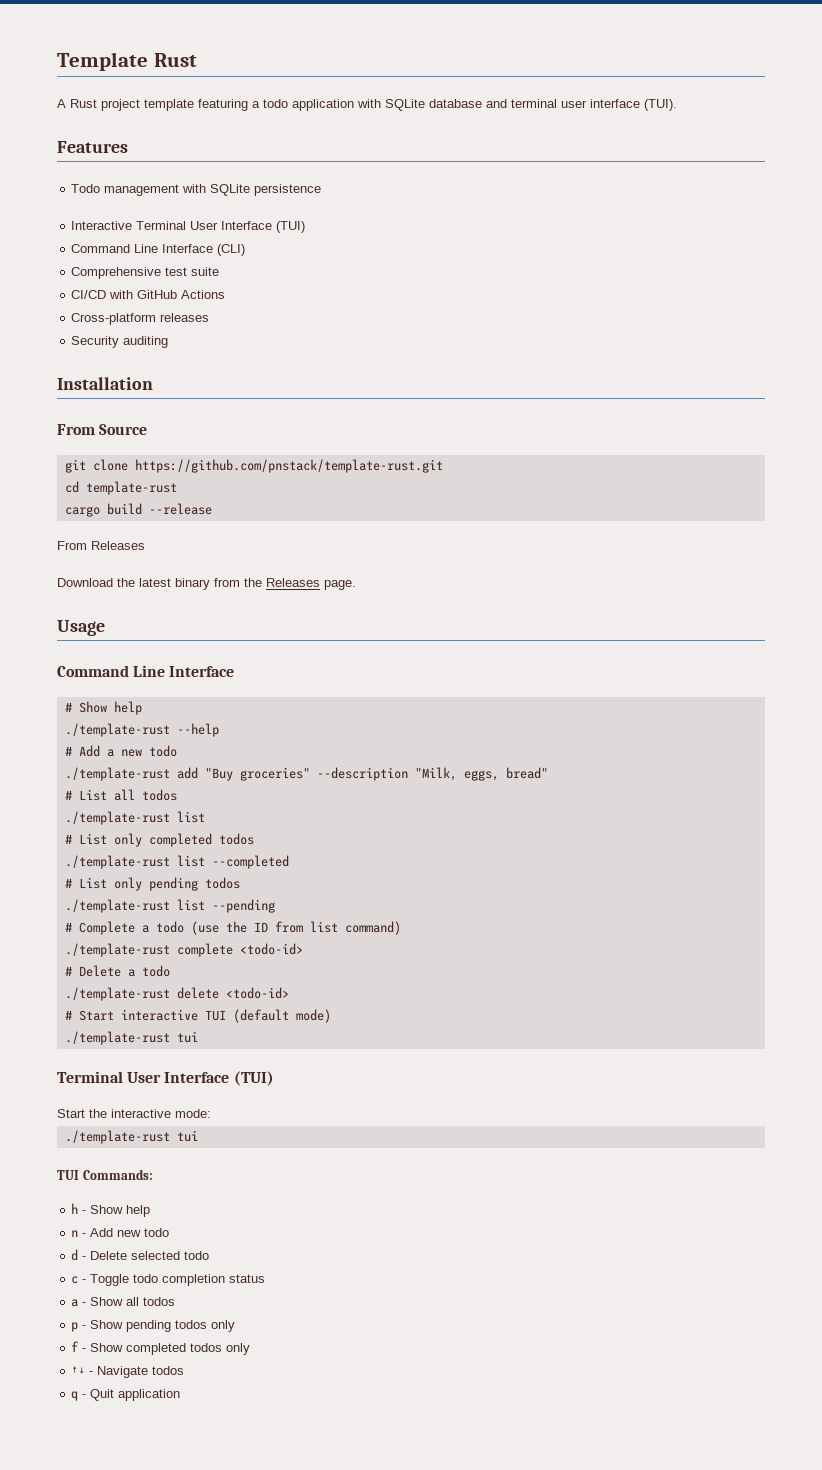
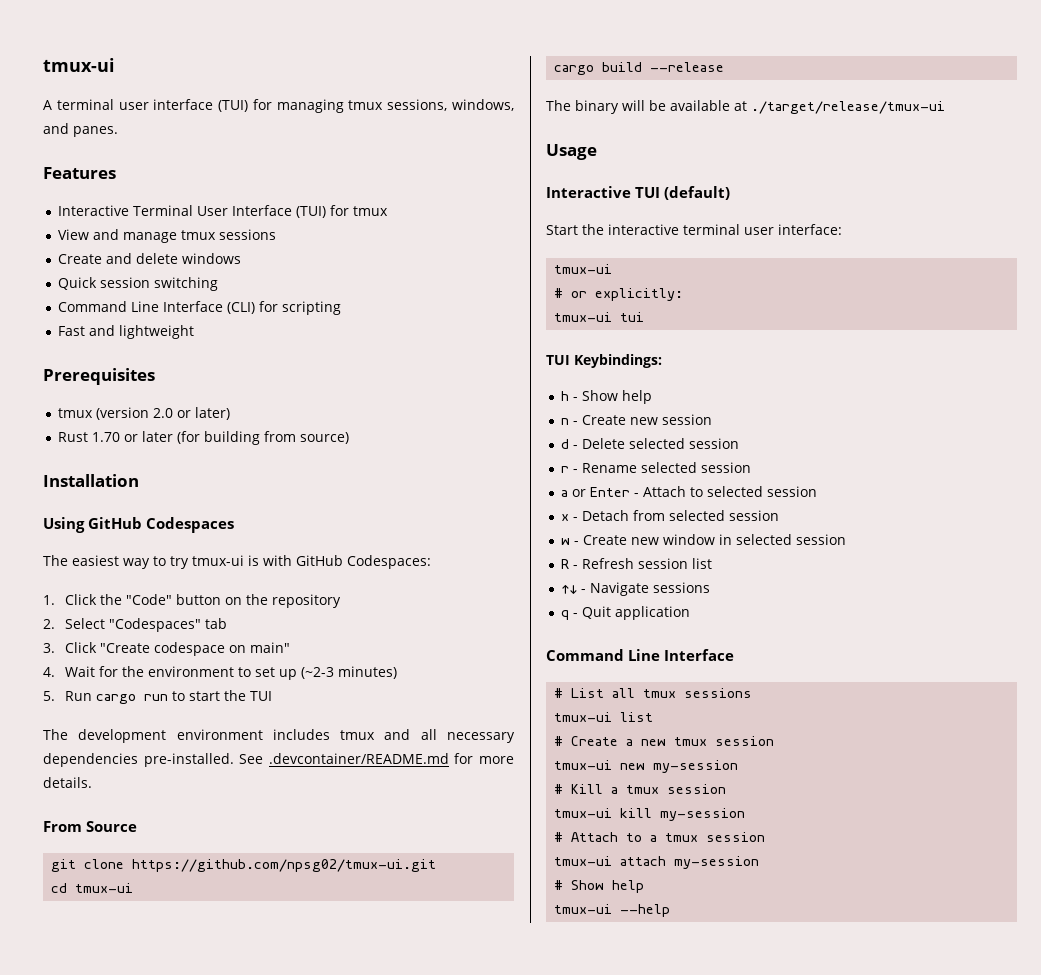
[57,52,197,71] Template Rust -> [43,58,115,72] tmux-ui
[70,99,677,111] [57,141,128,153] [71,184,322,196] Rust project template featuring a todo application with SQLite database and terminal user interface (TUI). // Features // Todo management with SQLite persistence -> [56,99,514,113] [43,123,118,137] [43,167,116,179] terminal user interface (TUI) for managing tmux sessions, windows, and panes. // Features
[71,244,246,256] [71,267,220,279] [71,290,226,299] [71,313,210,325] [71,336,169,348] [57,377,153,390] // Command Line Interface (CLI) // Comprehensive test suite // CI/CD with GitHub Actions // Cross-platform releases // Security auditing // Installation -> [330,205,389,216] [58,229,277,243] [58,253,242,264] [58,277,219,291] [58,301,342,315] [58,325,195,339] [43,368,155,385] [58,407,231,420] [58,431,350,445] [43,474,139,487] [43,517,235,533] [43,555,431,569] [43,594,342,608] [43,618,228,632] [43,642,291,656] [43,666,398,680] [43,690,273,704] [43,729,515,743] [43,753,514,767] [43,777,92,788] for tmux // View and manage tmux sessions // Create and delete windows // Quick session switching // Command Line Interface (CLI) for scripting // Fast and lightweight // Prerequisites // tmux (version 2.0 or later) // Rust 1.70 or later (for building from source) // Installation // Using GitHub Codespaces // The easiest way to try tmux-ui is with GitHub Codespaces: // 1. Click the "Code" button on the repository // 2. Select "Codespaces" tab // 3. Click "Create codespace on main" // 4. Wait for the environment to set up (~2-3 minutes) // 5. Run cargo run to start the TUI // The development environment includes tmux and all necessary dependencies pre-installed. See .devcontainer/README.md for more details.
[134,459,443,473] https://github.com/pnstack/template-rust.git -> [132,859,437,872] https://github.com/npsg02/tmux-ui.git
[85,481,177,495] template-rust -> [75,883,134,893] tmux-ui
[57,541,145,550] [57,578,356,590] [57,620,105,636] [57,665,235,677] [64,701,142,715] [64,723,219,737] [64,745,177,757] [64,767,548,781] [64,789,177,801] [64,811,205,825] [64,833,254,847] [64,855,289,869] [64,877,240,891] [64,899,275,913] [64,921,401,935] [64,943,303,957] [64,965,170,977] [64,987,289,1001] [64,1009,331,1023] [64,1031,198,1045] [57,1071,274,1086] [57,1109,211,1118] [64,1130,170,1144] From Releases // Download the latest binary from the Releases page. // Usage // Command Line Interface // # Show help // ./template-rust --help // # Add a new todo // ./template-rust add "Buy groceries" --description "Milk, eggs, bread" // # List all todos // ./template-rust list // # List only completed todos // ./template-rust list --completed // # List only pending todos // ./template-rust list --pending // # Complete a todo (use the ID from list command) // ./template-rust complete <todo-id> // # Delete a todo // ./template-rust delete <todo-id> // # Start interactive TUI (default mode) // ./template-rust tui // Terminal User Interface (TUI) // Start the interactive mode: // ./template-rust -> [546,100,945,114] [546,144,597,160] [546,186,731,200] [546,224,842,235] [554,264,613,274] [554,288,684,301] [554,312,613,322] The binary will be available at ./target/release/tmux-ui // Usage // Interactive TUI (default) // Start the interactive terminal user interface: // tmux-ui // # or explicitly: // tmux-ui
[82,1169,153,1180] Commands: -> [574,354,662,368] Keybindings:
[90,1228,170,1237] Add new todo -> [582,414,713,425] Create new session
[184,1251,210,1260] [71,1274,266,1286] [71,1297,176,1307] [71,1320,236,1332] [71,1341,251,1355] todo // c - Toggle todo completion status // a - Show all todos // p - Show pending todos only // f - Show completed todos only -> [689,438,740,449] [561,462,752,473] [561,486,818,497] [561,510,780,521] [561,534,847,545] [561,558,713,569] session // r - Rename selected session // a or Enter - Attach to selected session // x - Detach from selected session // w - Create new window in selected session // R - Refresh session list
[152,1366,185,1375] todos -> [653,582,711,593] sessions
(181, 1395) none -> [546,649,735,661] [554,688,753,698] [554,712,654,722] [554,736,775,746] [554,760,739,773] [554,784,727,794] [554,808,746,821] [554,832,766,842] [554,856,760,869] [554,880,645,893] [554,904,671,917] // Command Line Interface // # List all tmux sessions // tmux-ui list // # Create a new tmux session // tmux-ui new my-session // # Kill a tmux session // tmux-ui kill my-session // # Attach to a tmux session // tmux-ui attach my-session // # Show help // tmux-ui --help

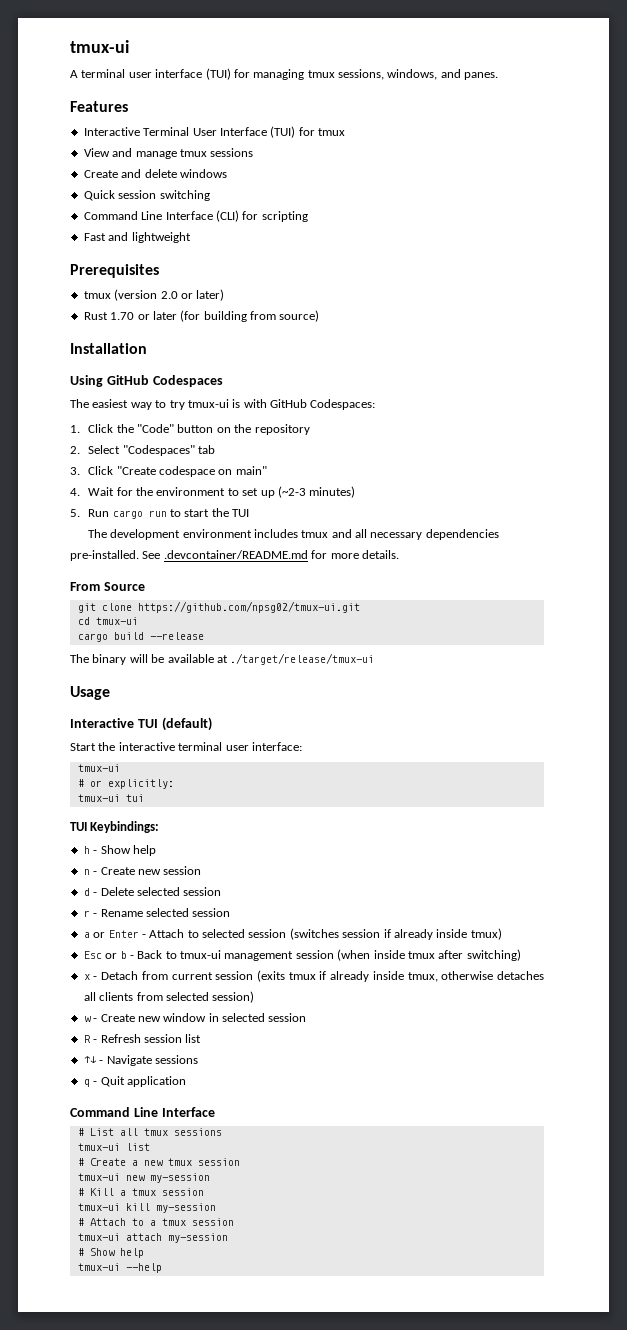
[561,510,780,521] // x - Detach from selected session -> [289,928,502,940] [83,949,521,961] [83,970,544,982] [83,991,255,1003] (switches session if already inside tmux) // Esc or b - Back to tmux-ui management session (when inside tmux after switching) // x - Detach from current session (exits tmux if already inside tmux, otherwise detaches all clients from selected session)

